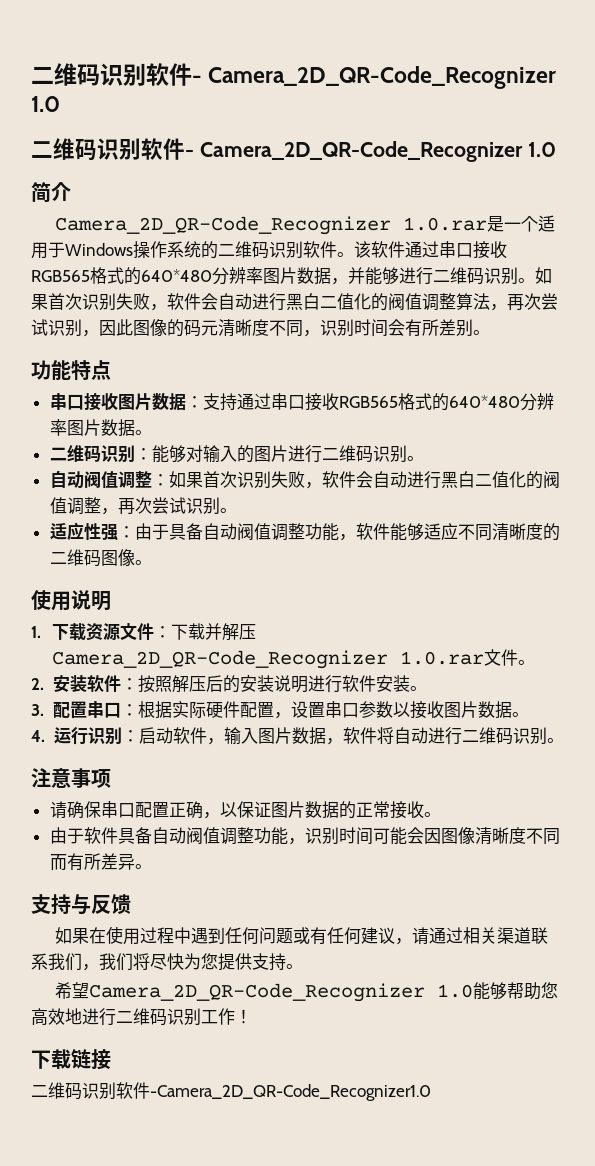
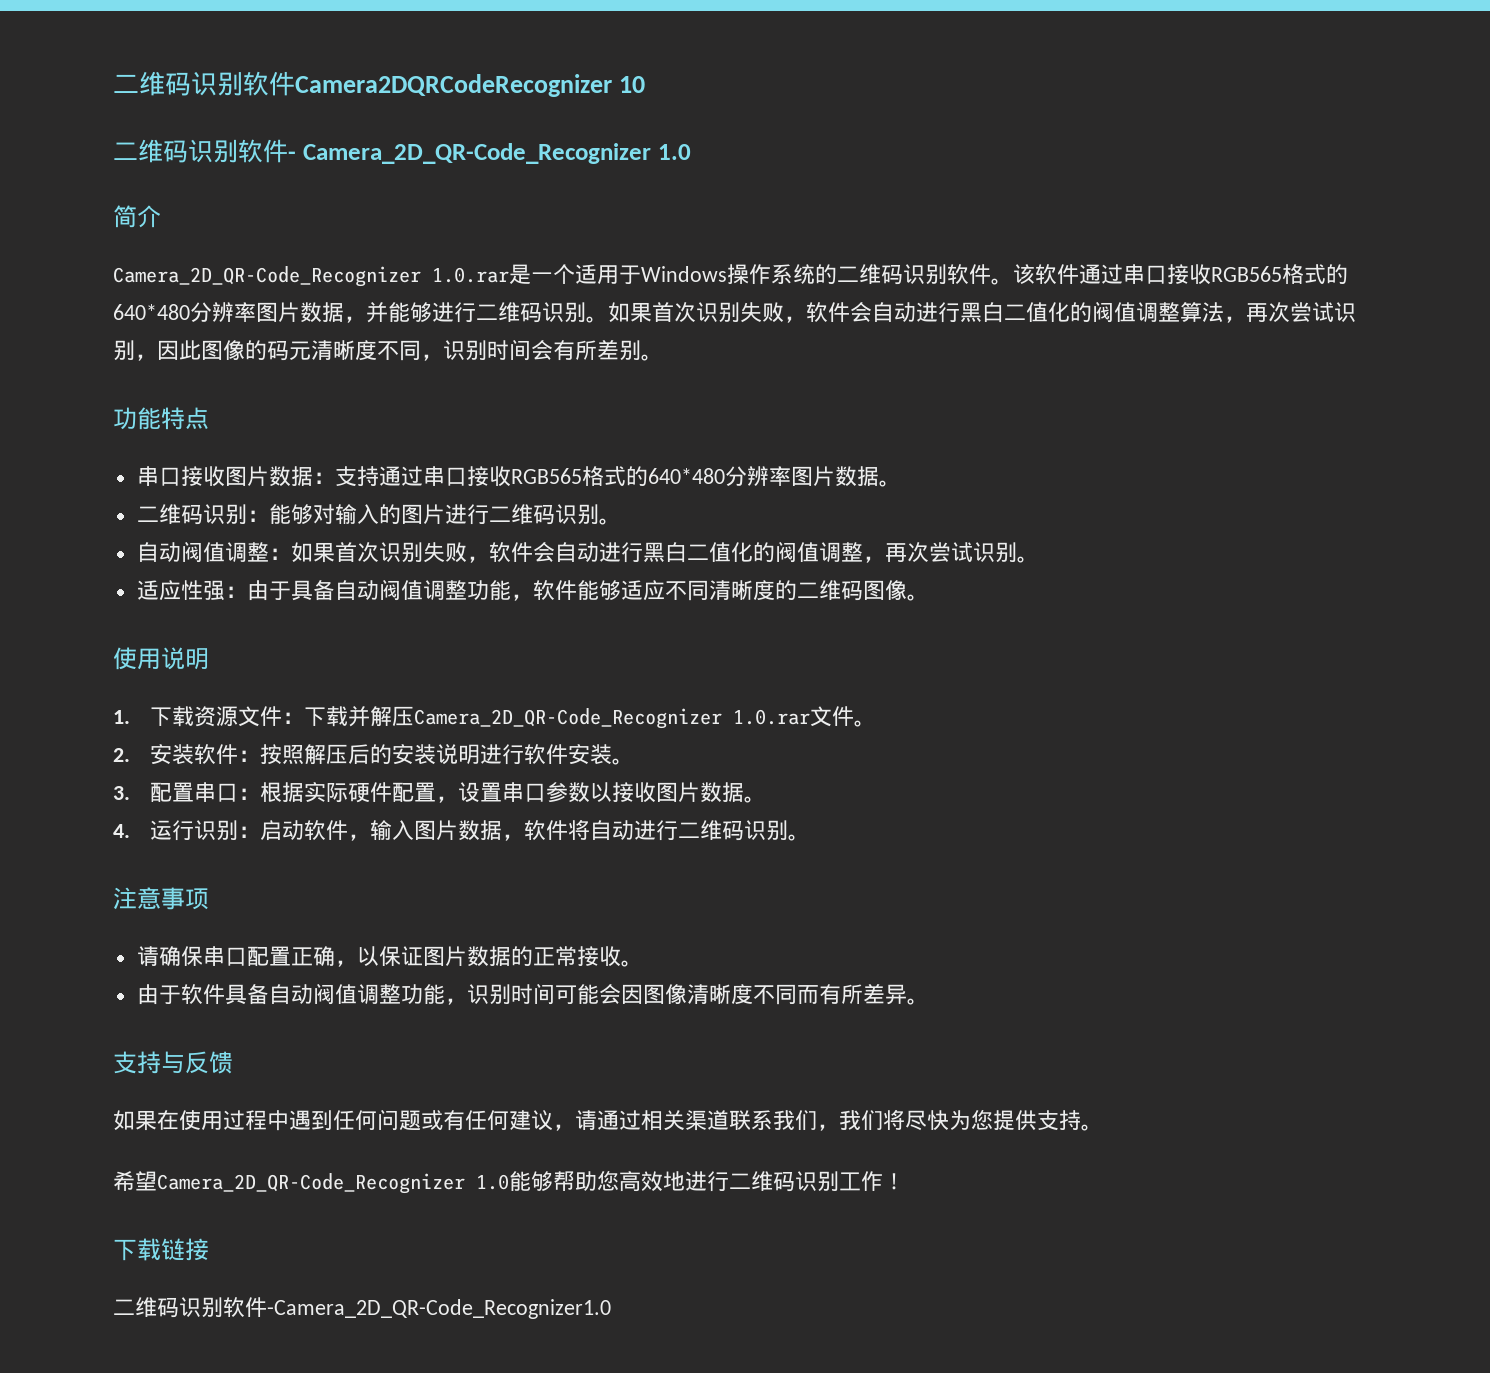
[31,63,557,89] [31,96,60,112] 二维码识别软件- Camera_2D_QR-Code_Recognizer 1.0 -> [113,71,646,97] 二维码识别软件Camera2DQRCodeRecognizer 10

